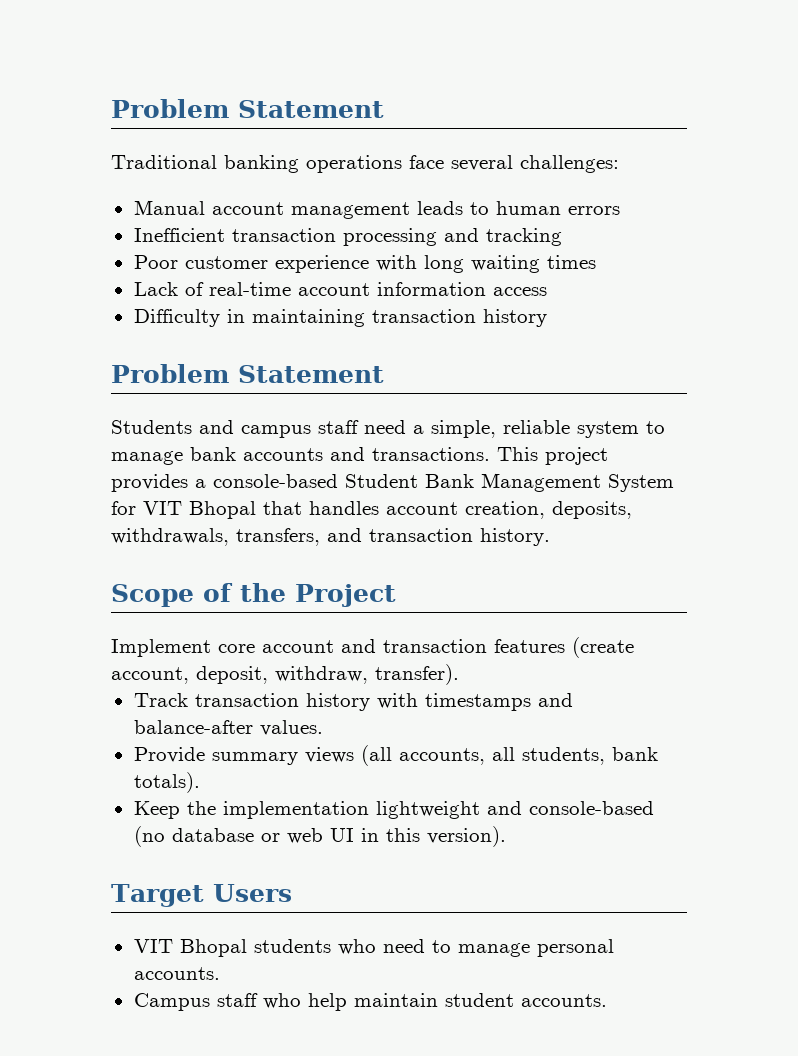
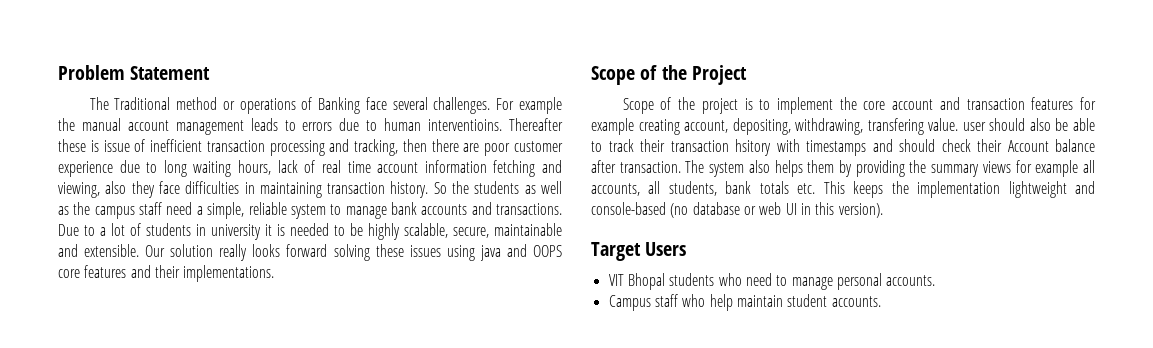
[111,99,384,118] [111,155,619,173] [133,200,620,219] [133,228,562,246] [133,255,596,273] [133,282,547,296] [133,309,547,327] [111,364,384,383] [111,420,234,434] Problem Statement // Traditional banking operations face several challenges: // Manual account management leads to human errors // Inefficient transaction processing and tracking // Poor customer experience with long waiting times // Lack of real-time account information access // Difficulty in maintaining transaction history // Problem Statement // Students and -> [58,65,211,80] [89,97,563,114] [58,118,564,135] [58,139,563,156] [58,160,563,177] [58,181,563,198] [58,202,91,215] Problem Statement // The Traditional method or operations of Banking face several challenges. For example the manual account management leads to errors due to human interventioins. Thereafter these is issue of inefficient transaction processing and tracking, then there are poor customer experience due to long waiting hours, lack of real time account information fetching and viewing, also they face difficulties in maintaining transaction history. So the students as well as the
[497,447,608,465] [111,473,674,492] [111,501,632,519] [111,528,550,546] [111,583,396,607] [111,639,211,657] This project provides a console-based Student Bank Management System for VIT Bhopal that handles account creation, deposits, withdrawals, transfers, and transaction history. // Scope of the Project // Implement -> [58,223,562,240] [58,244,563,261] [58,265,275,282] [591,65,748,85] [622,97,857,114] Due to a lot of students in university it is needed to be highly scalable, secure, maintainable and extensible. Our solution really looks forward solving these issues using java and OOPS core features and their implementations. // Scope of the Project // Scope of the project is to implement the
[572,637,634,658] [111,664,459,685] [133,693,573,711] [133,720,323,736] [133,745,658,766] [133,772,200,793] [133,801,180,819] (create account, deposit, withdraw, transfer). // Track transaction history with timestamps and balance-after values. // Provide summary views (all accounts, all students, bank totals). // Keep -> [1080,97,1096,110] [591,118,1096,135] [591,139,1095,156] [591,160,1095,177] [591,181,884,198] for example creating account, depositing, withdrawing, transfering value. user should also be able to track their transaction hsitory with timestamps and should check their Account balance after transaction. The system also helps them by providing the summary views for example all accounts, all students, bank totals etc. This keeps

